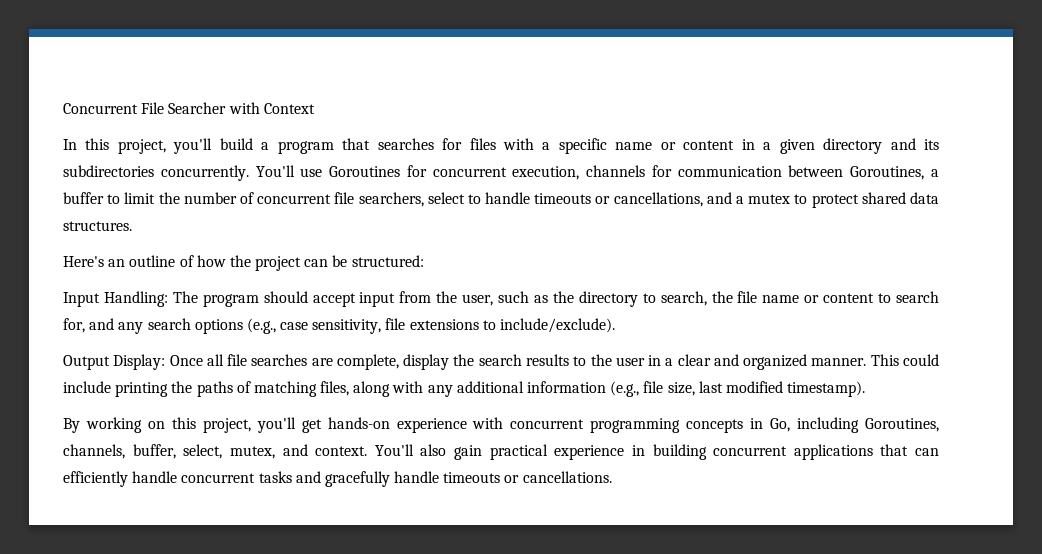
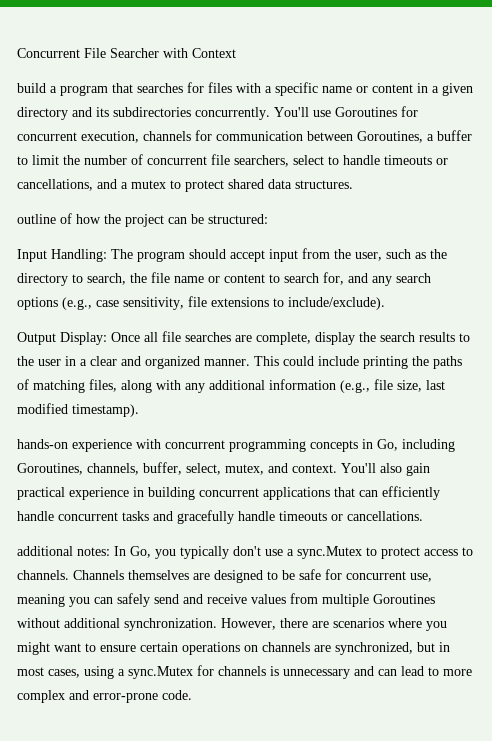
[63,138,213,154] In this project, you'll -> (236, 53) none
[63,256,126,267] Here's an -> (353, 184) none
[63,417,322,433] By working on this project, you'll get -> (139, 410) none
(612, 477) none -> [17,546,473,559] [17,569,432,583] [17,593,435,607] [17,618,447,631] [17,642,450,655] [17,665,472,679] [17,690,192,703] // additional notes: In Go, you typically don't use a sync.Mutex to protect access to channels. Channels themselves are designed to be safe for concurrent use, meaning you can safely send and receive values from multiple Goroutines without additional synchronization. However, there are scenarios where you might want to ensure certain operations on channels are synchronized, but in most cases, using a sync.Mutex for channels is unnecessary and can lead to more complex and error-prone code.

